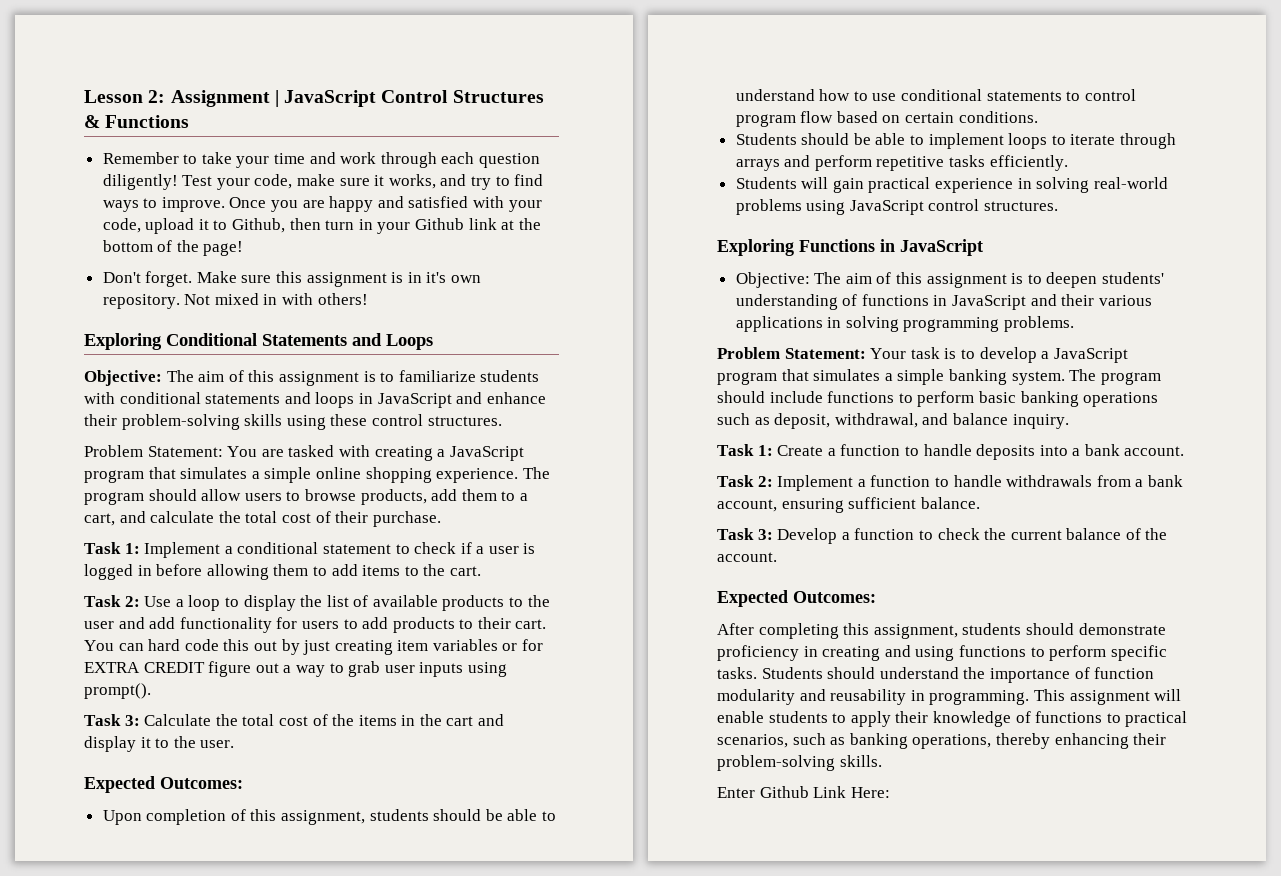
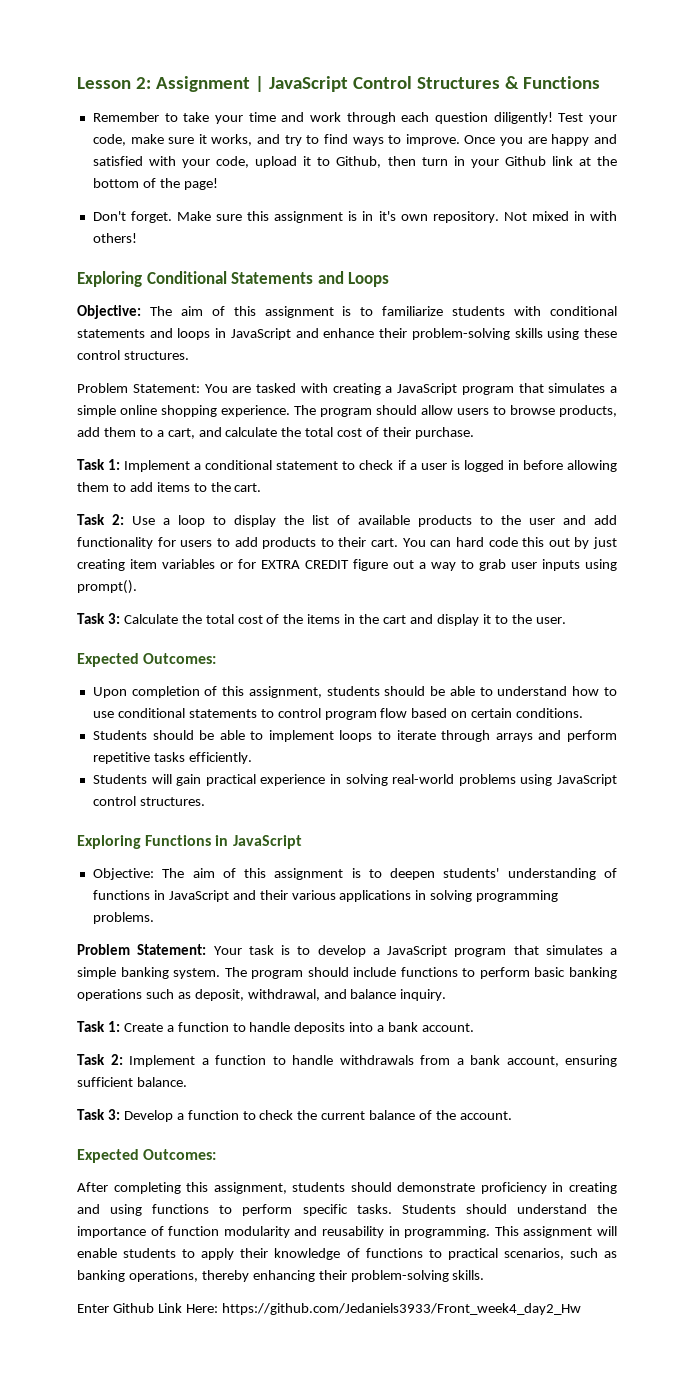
(890, 792) none -> [221,1303,581,1315] https://github.com/Jedaniels3933/Front_week4_day2_Hw

